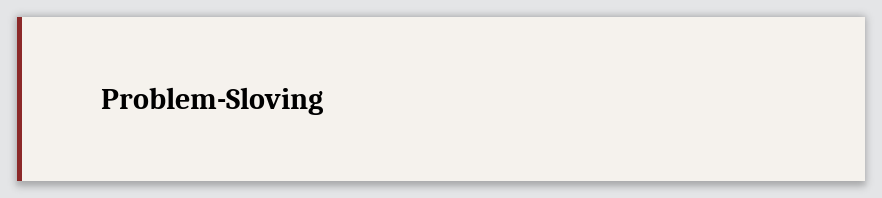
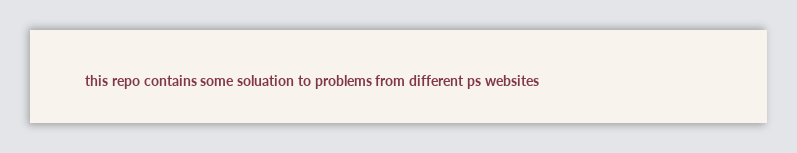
[101,87,323,115] Problem-Sloving -> [85,75,539,89] this repo contains some soluation to problems from different ps websites

